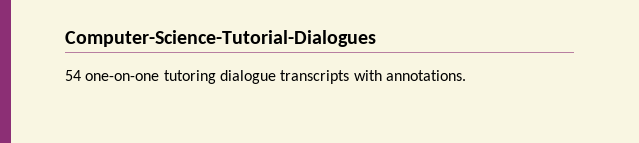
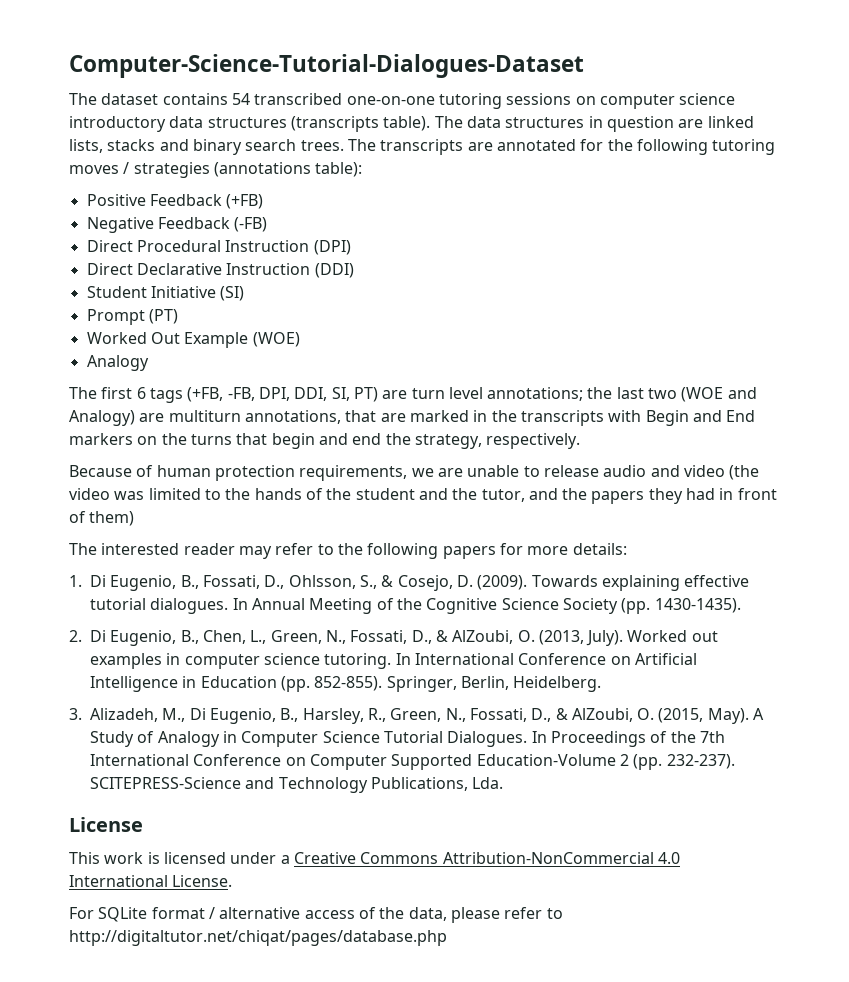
[65,30,376,47] [65,70,466,84] Computer-Science-Tutorial-Dialogues // 54 one-on-one tutoring dialogue transcripts with annotations. -> [69,54,584,78] [69,93,736,109] [69,116,754,132] [69,139,776,155] [69,162,363,178] [86,194,264,209] [86,217,268,233] [86,240,351,255] [86,263,354,278] [86,286,245,301] [86,309,178,325] [86,332,300,348] [86,355,149,371] [69,387,757,403] [69,410,756,426] [69,433,581,449] [69,465,760,481] [69,488,777,504] [69,511,135,526] [69,543,627,559] [69,575,750,591] [90,598,741,614] [69,630,718,646] [90,653,697,669] [90,676,602,692] [69,708,765,724] [90,731,725,747] [90,754,735,770] [90,777,504,793] [69,817,143,832] [69,852,680,864] [69,875,233,887] [69,907,563,923] [69,930,447,946] Computer-Science-Tutorial-Dialogues-Dataset // The dataset contains 54 transcribed one-on-one tutoring sessions on computer science introductory data structures (transcripts table). The data structures in question are linked lists, stacks and binary search trees. The transcripts are annotated for the following tutoring moves / strategies (annotations table): // Positive Feedback (+FB) // Negative Feedback (-FB) // Direct Procedural Instruction (DPI) // Direct Declarative Instruction (DDI) // Student Initiative (SI) // Prompt (PT) // Worked Out Example (WOE) // Analogy // The first 6 tags (+FB, -FB, DPI, DDI, SI, PT) are turn level annotations; the last two (WOE and Analogy) are multiturn annotations, that are marked in the transcripts with Begin and End markers on the turns that begin and end the strategy, respectively. // Because of human protection requirements, we are unable to release audio and video (the video was limited to the hands of the student and the tutor, and the papers they had in front of them) // The interested reader may refer to the following papers for more details: // 1. Di Eugenio, B., Fossati, D., Ohlsson, S., & Cosejo, D. (2009). Towards explaining effective tutorial dialogues. In Annual Meeting of the Cognitive Science Society (pp. 1430-1435). // 2. Di Eugenio, B., Chen, L., Green, N., Fossati, D., & AlZoubi, O. (2013, July). Worked out examples in computer science tutoring. In International Conference on Artificial Intelligence in Education (pp. 852-855). Springer, Berlin, Heidelberg. // 3. Alizadeh, M., Di Eugenio, B., Harsley, R., Green, N., Fossati, D., & AlZoubi, O. (2015, May). A Study of Analogy in Computer Science Tutorial Dialogues. In Proceedings of the 7th International Conference on Computer Supported Education-Volume 2 (pp. 232-237). SCITEPRESS-Science and Technology Publications, Lda. // License // This work is licensed under a Creative Commons Attribution-NonCommercial 4.0 International License. // For SQLite format / alternative access of the data, please refer to http://digitaltutor.net/chiqat/pages/database.php

